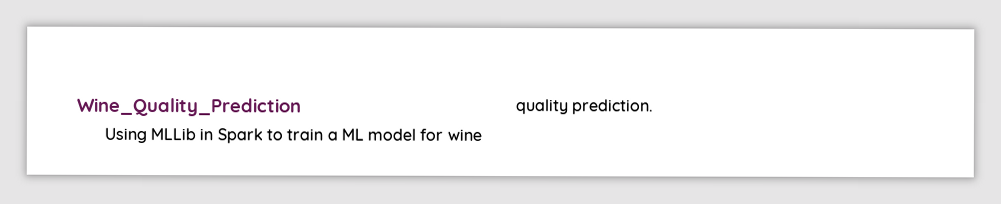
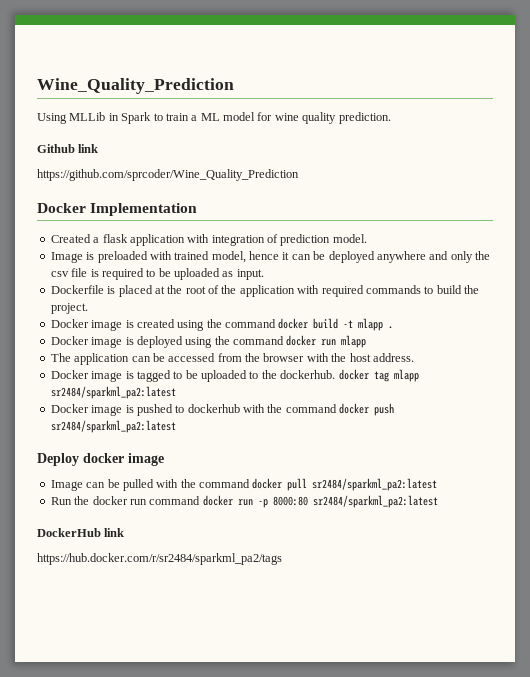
(655, 107) none -> [37,144,99,153] [37,169,299,181] [37,203,198,216] [50,234,367,246] [50,251,490,263] [50,268,264,280] [50,285,479,297] [50,303,88,314] [50,318,394,331] [50,335,367,348] [50,353,414,365] [50,369,419,382] [50,386,176,399] [50,403,395,416] [50,420,176,433] [37,453,164,466] [50,478,438,491] [50,495,438,508] [37,528,125,537] [37,553,282,565] // Github link // https://github.com/sprcoder/Wine_Quality_Prediction // Docker Implementation // Created a flask application with integration of prediction model. // Image is preloaded with trained model, hence it can be deployed anywhere and only the csv file is required to be uploaded as input. // Dockerfile is placed at the root of the application with required commands to build the project. // Docker image is created using the command docker build -t mlapp . // Docker image is deployed using the command docker run mlapp // The application can be accessed from the browser with the host address. // Docker image is tagged to be uploaded to the dockerhub. docker tag mlapp sr2484/sparkml_pa2:latest // Docker image is pushed to dockerhub with the command docker push sr2484/sparkml_pa2:latest // Deploy docker image // Image can be pulled with the command docker pull sr2484/sparkml_pa2:latest // Run the docker run command docker run -p 8000:80 sr2484/sparkml_pa2:latest // DockerHub link // https://hub.docker.com/r/sr2484/sparkml_pa2/tags

